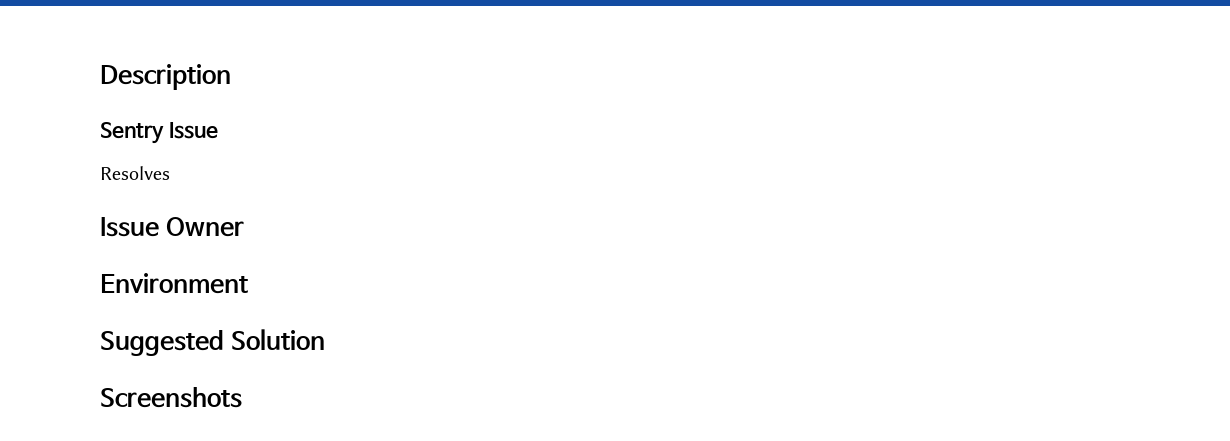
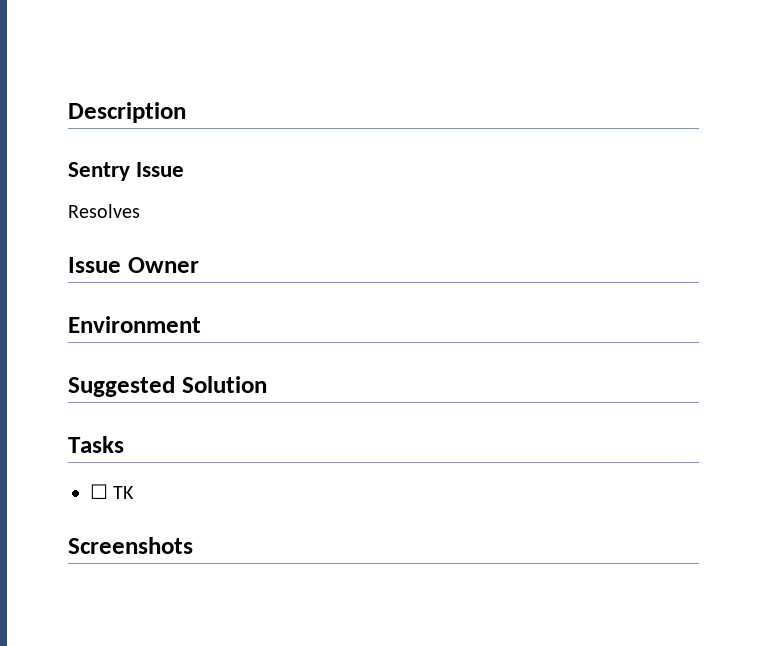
(325, 339) none -> [68,436,124,453] [90,484,135,499] // Tasks // ☐ TK

